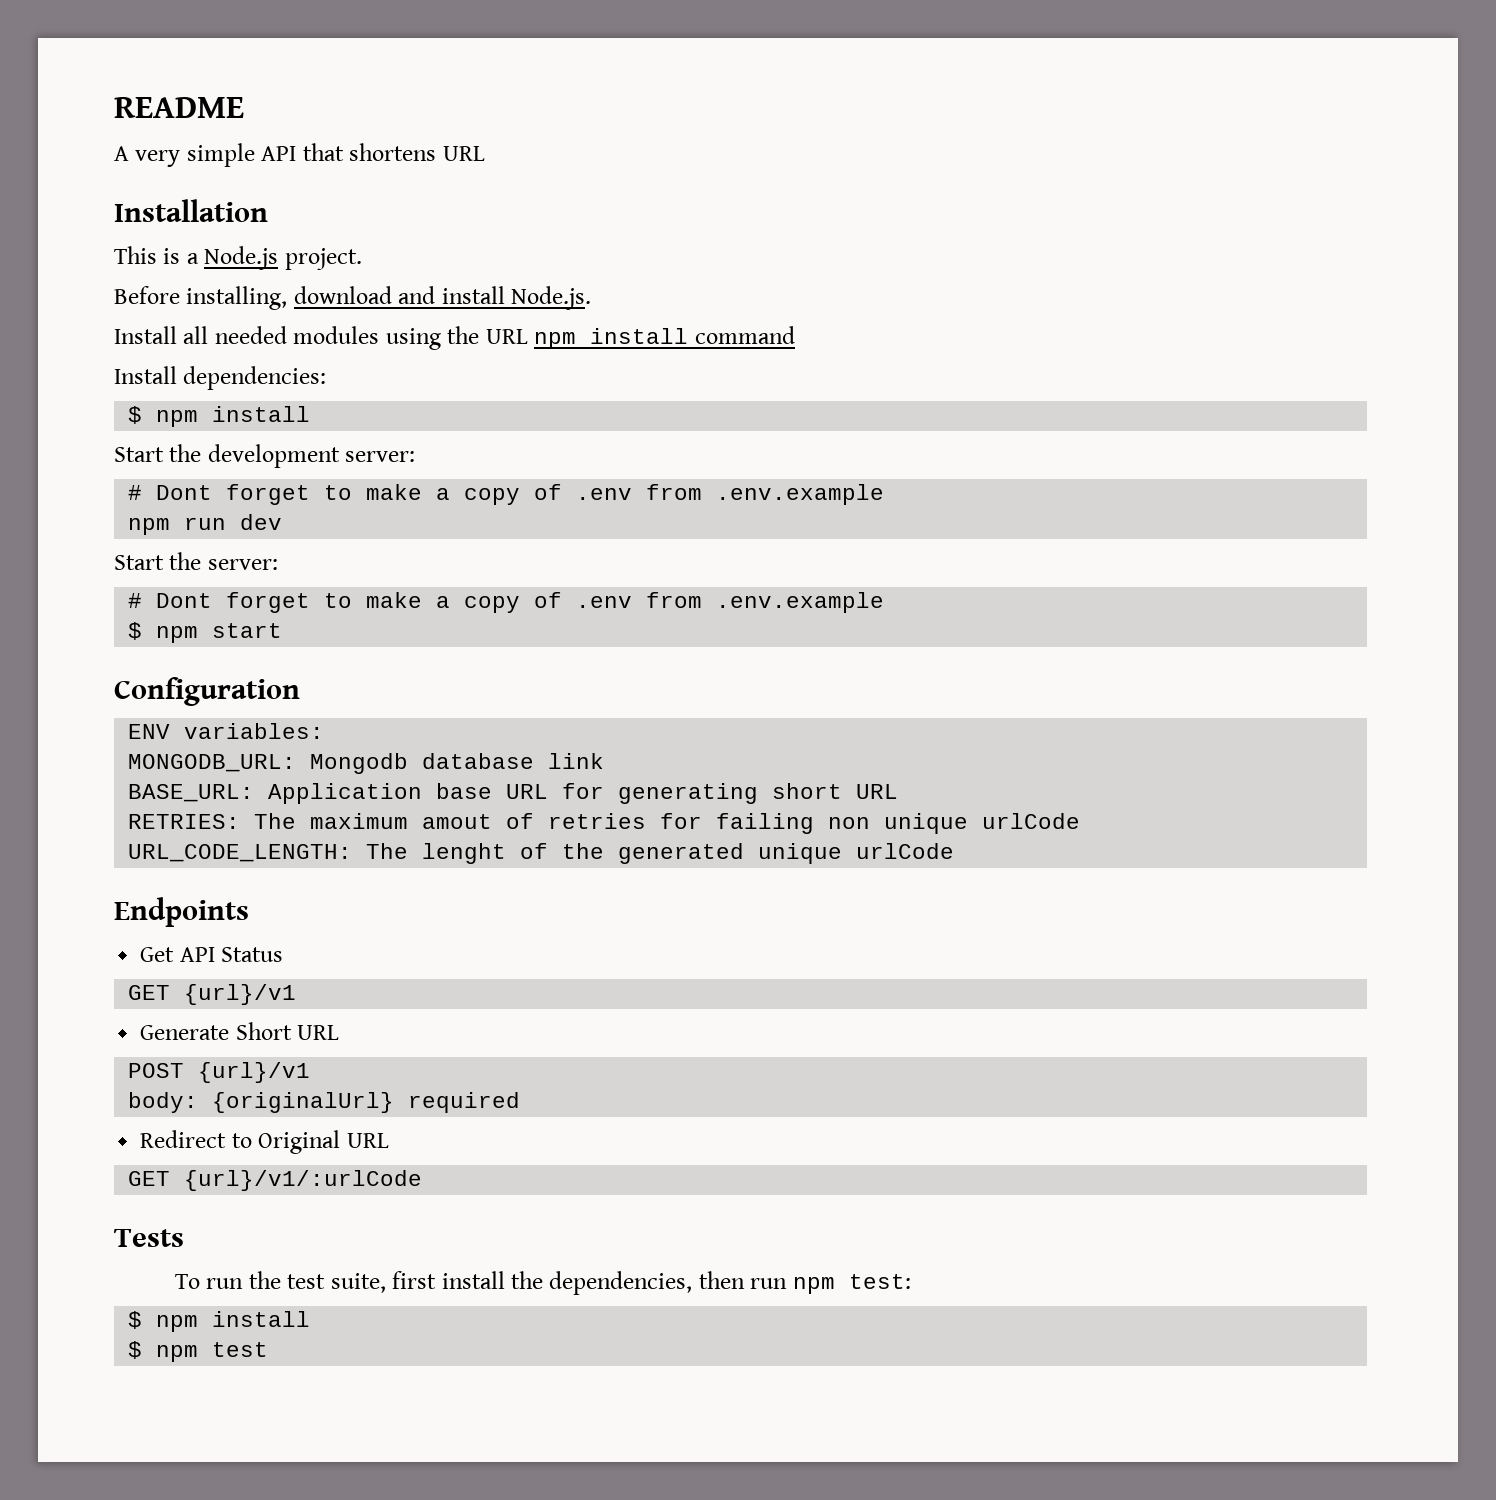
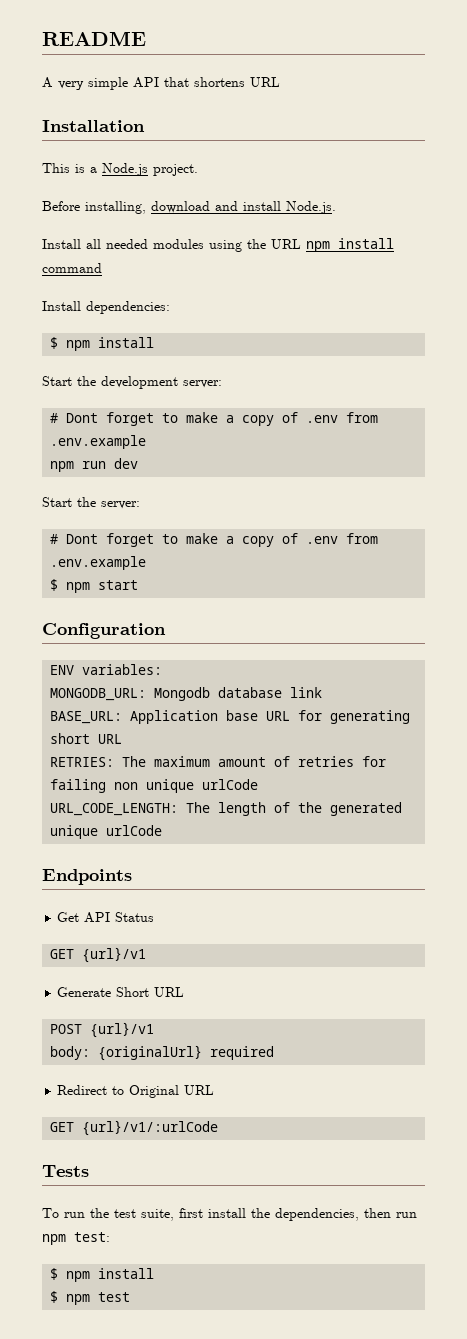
[422,814,493,829] amout -> [218,757,267,767] amount
[422,843,507,864] lenght -> [218,802,267,816] length

